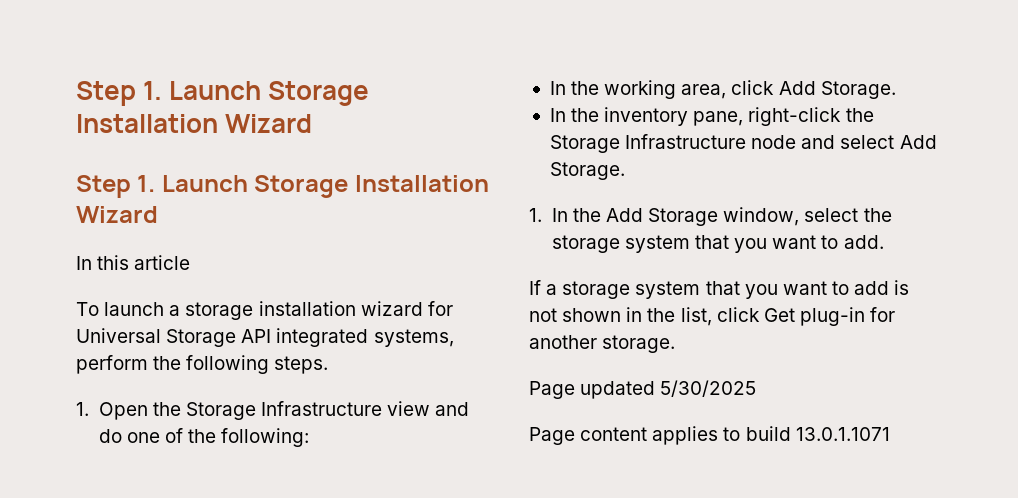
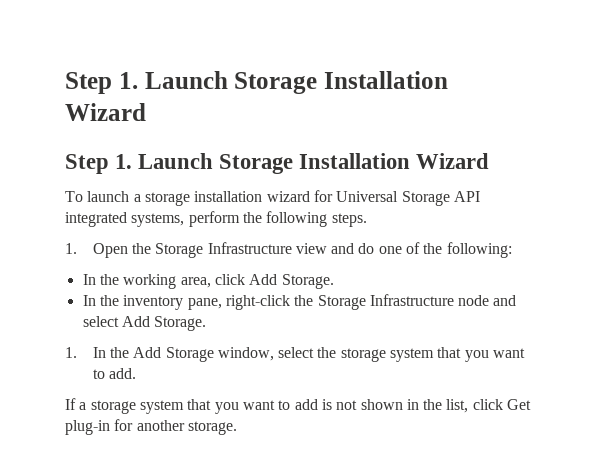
[76,255,191,270] // In this article -> (490, 161) none
[529,380,757,399] [529,426,890,445] // Page updated 5/30/2025 // Page content applies to build 13.0.1.1071 -> (237, 428) none

